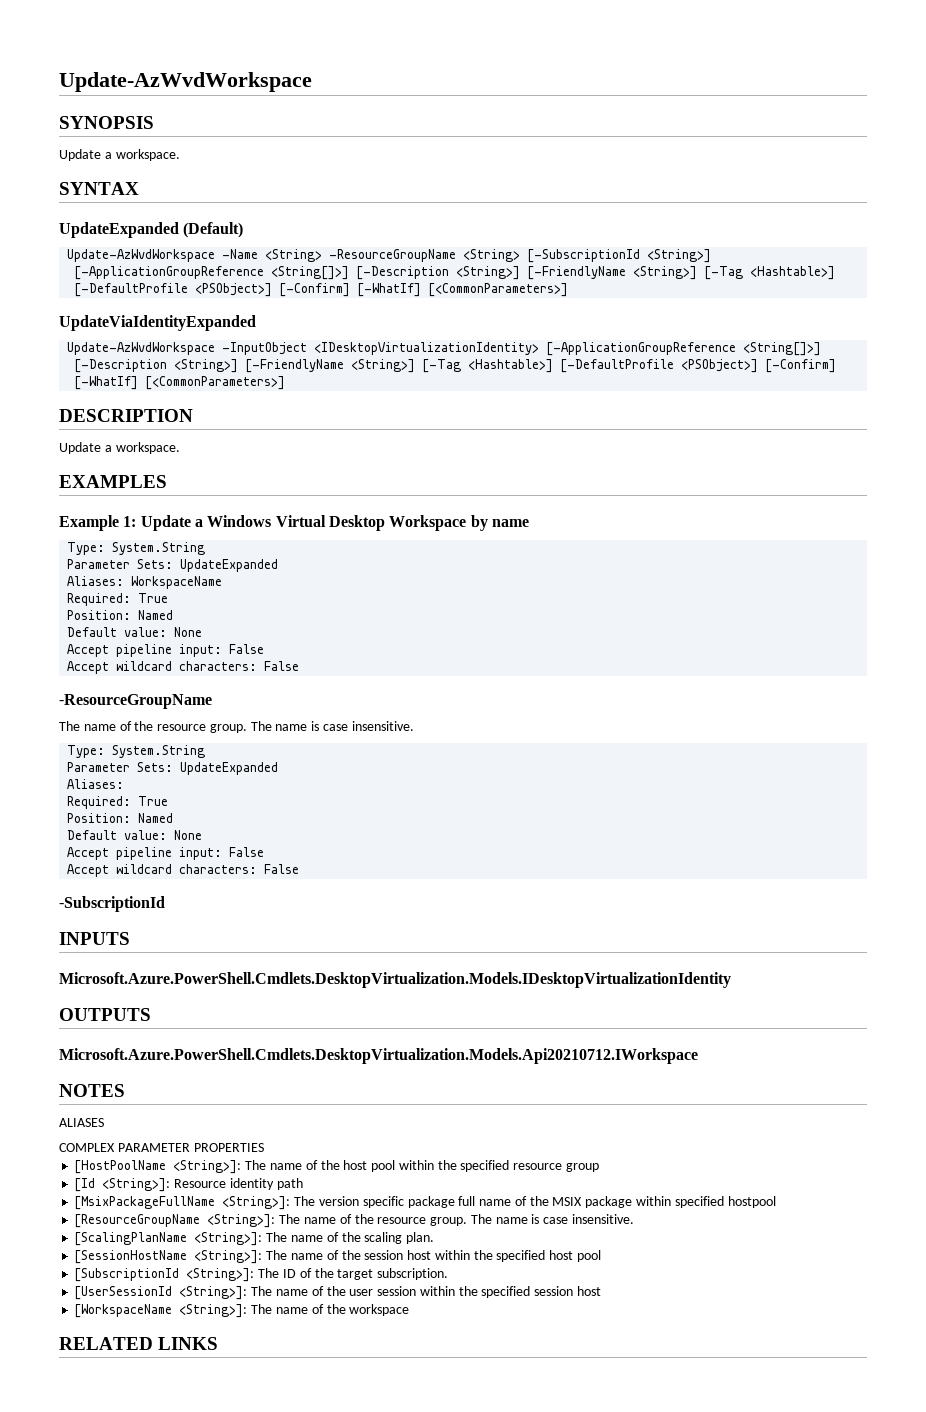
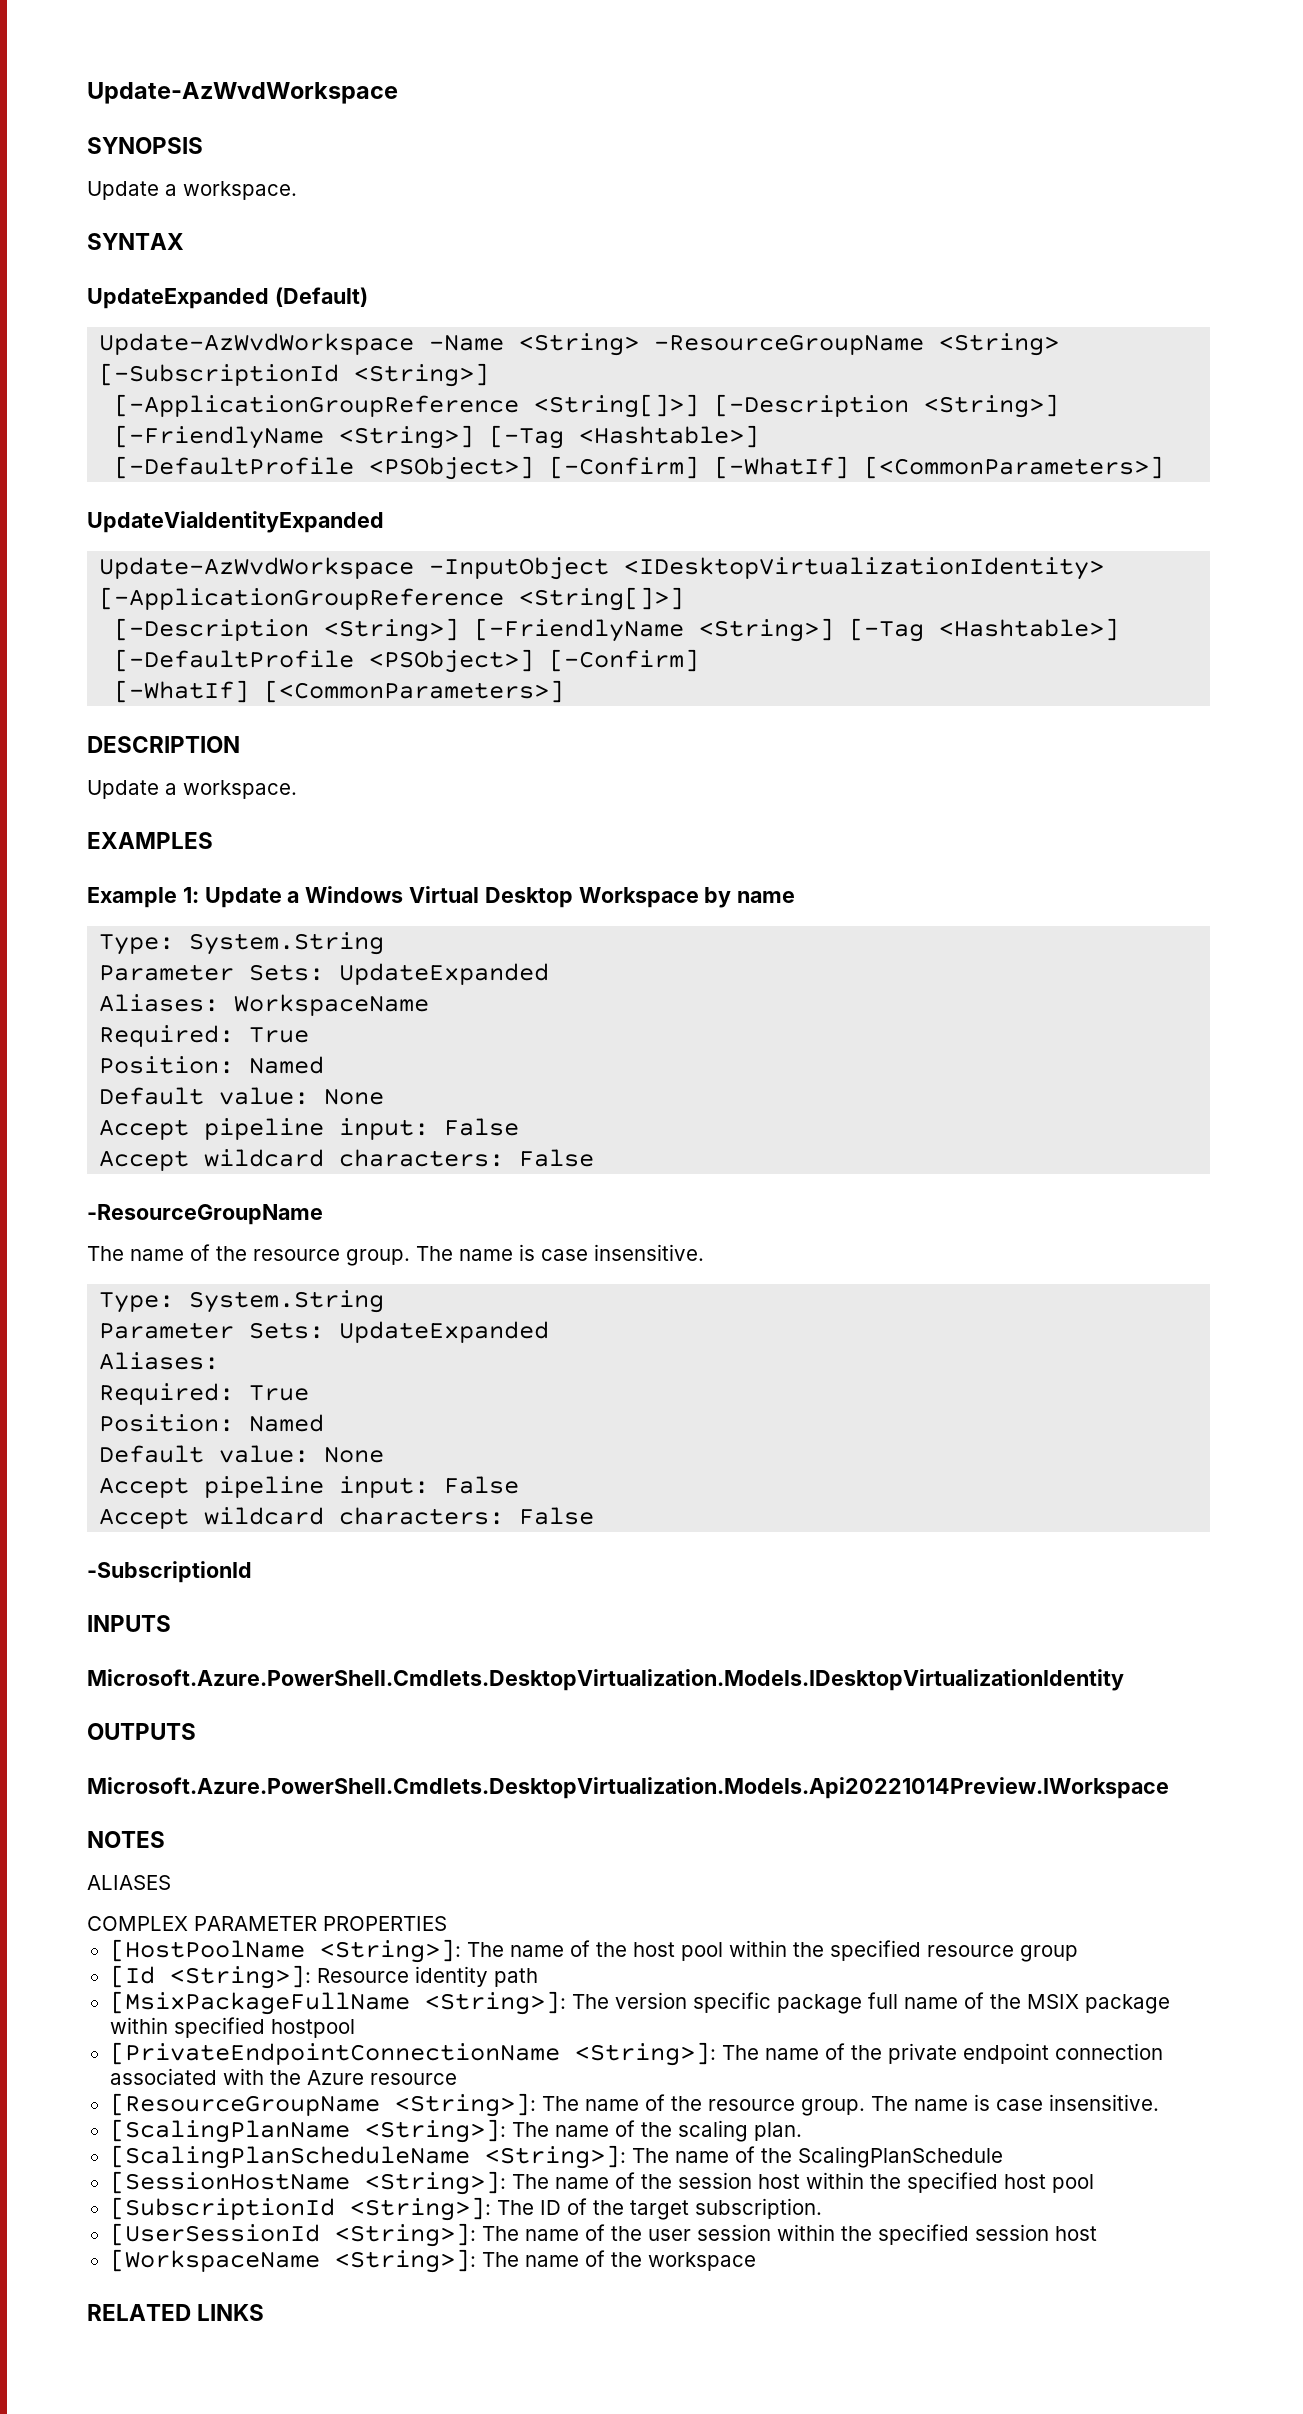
[59,1048,698,1064] Microsoft.Azure.PowerShell.Cmdlets.DesktopVirtualization.Models.Api20210712.IWorkspace -> [87,1777,1169,1799] Microsoft.Azure.PowerShell.Cmdlets.DesktopVirtualization.Models.Api20221014Preview.IWorkspace
(776, 1202) none -> [109,2042,1163,2066] [109,2068,457,2085] // [PrivateEndpointConnectionName <String>]: The name of the private endpoint connection associated with the Azure resource
(435, 1238) none -> [109,2145,1003,2169] // [ScalingPlanScheduleName <String>]: The name of the ScalingPlanSchedule

